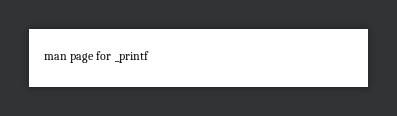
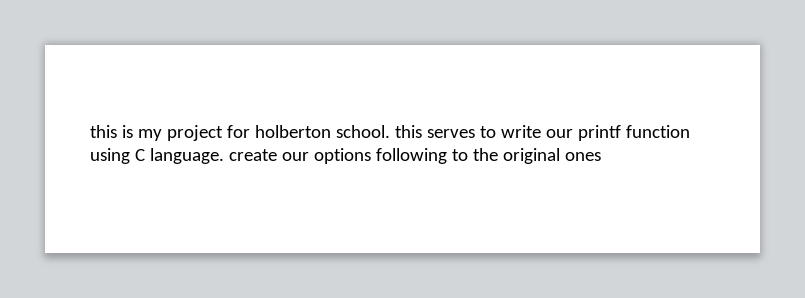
[44,51,149,63] man page for _printf -> [90,125,690,141] [90,148,601,164] this is my project for holberton school. this serves to write our printf function using C language. create our options following to the original ones

